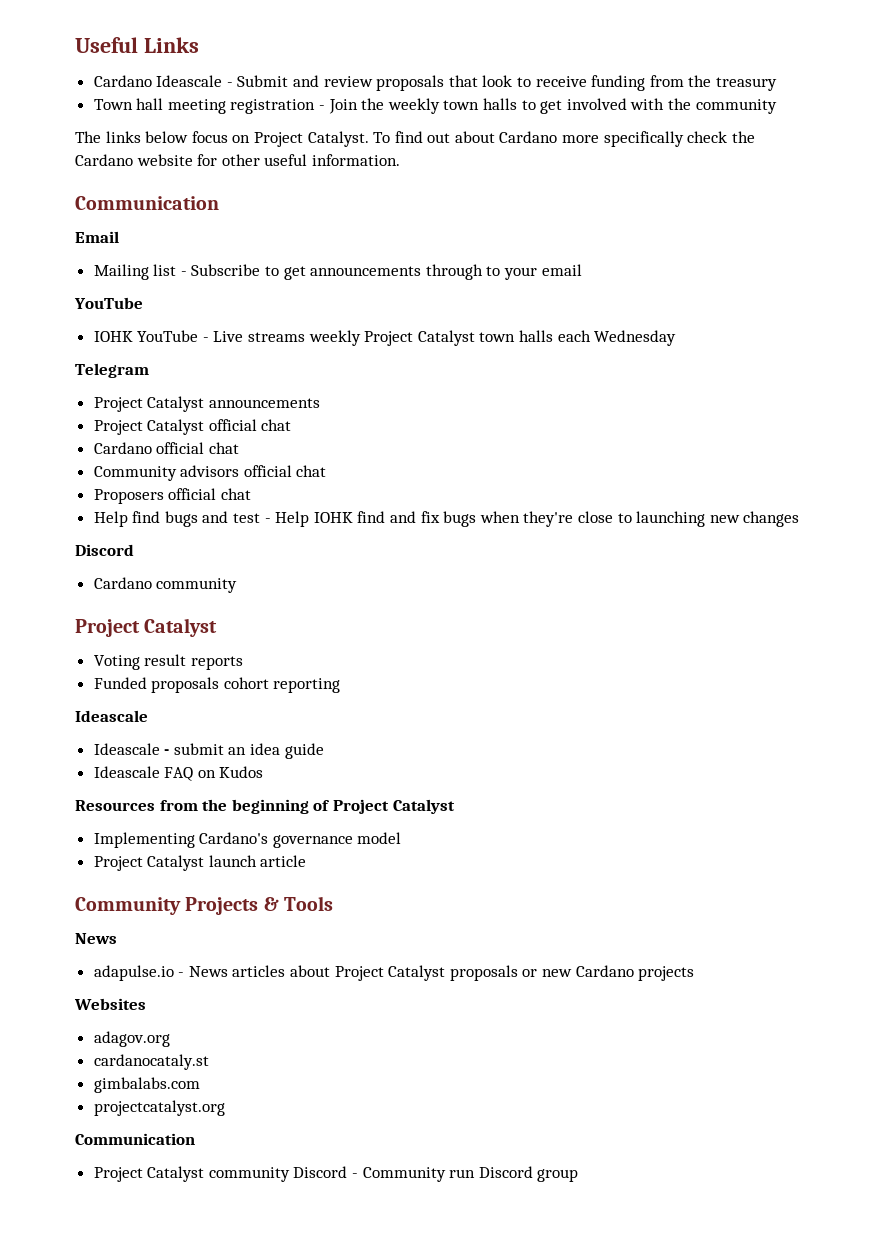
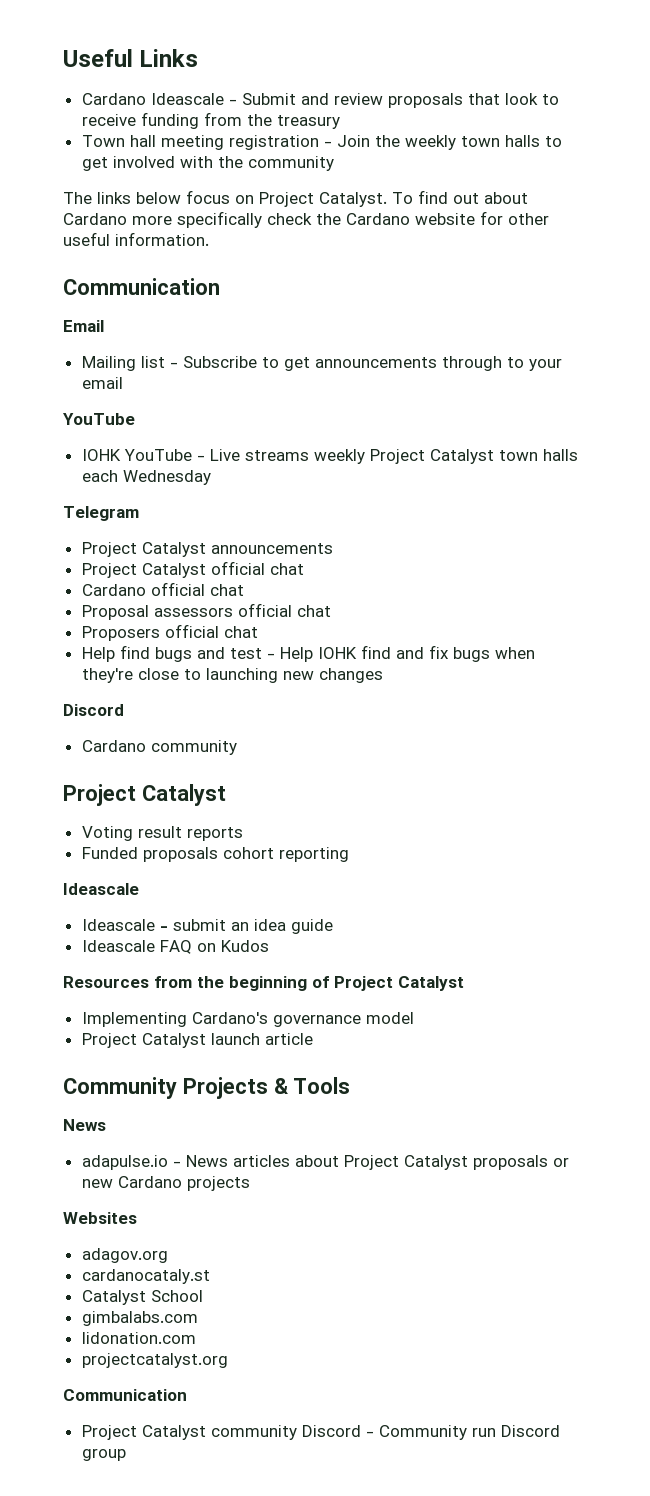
[93,465,240,481] Community advisors -> [81,605,233,620] Proposal assessors
(209, 1062) none -> [81,1290,203,1305] // Catalyst School
(200, 1085) none -> [81,1332,196,1344] // lidonation.com

